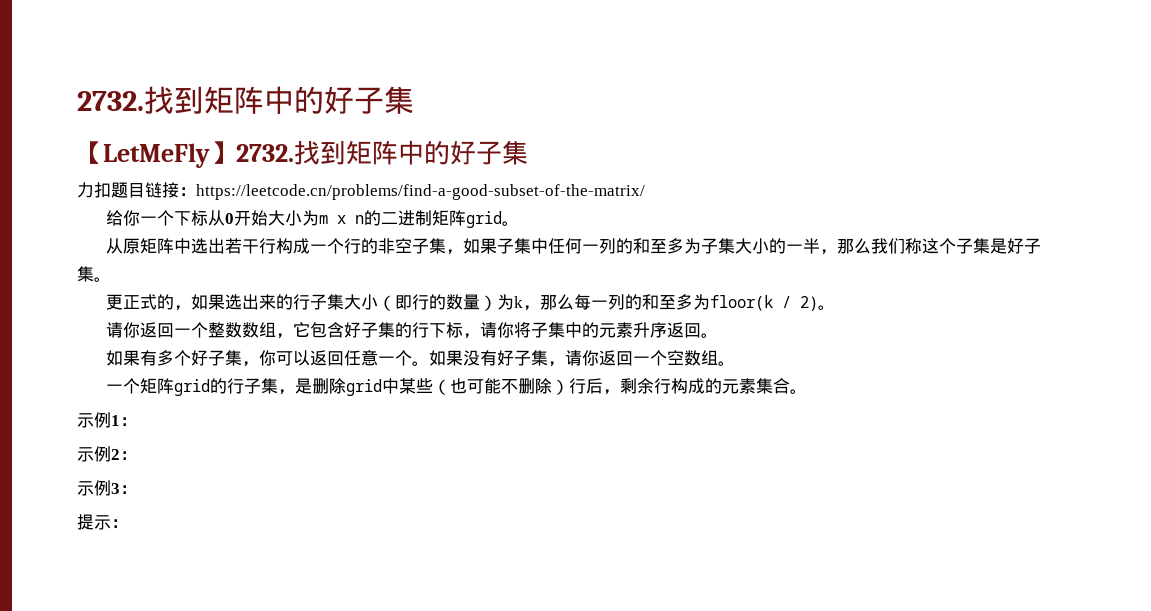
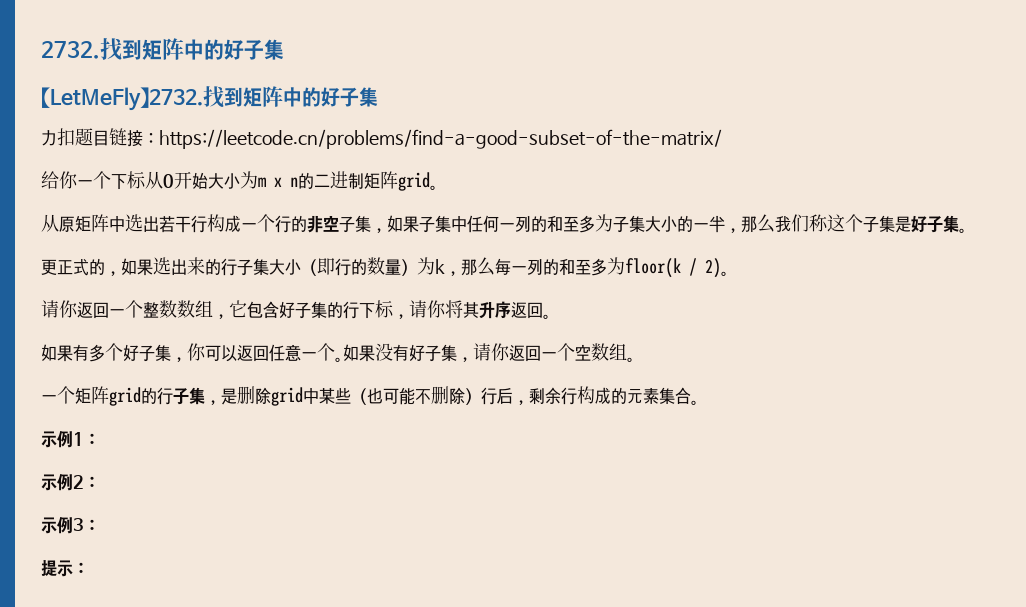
[531,322,634,338] 子集中的元素 -> [463,302,479,318] 其

